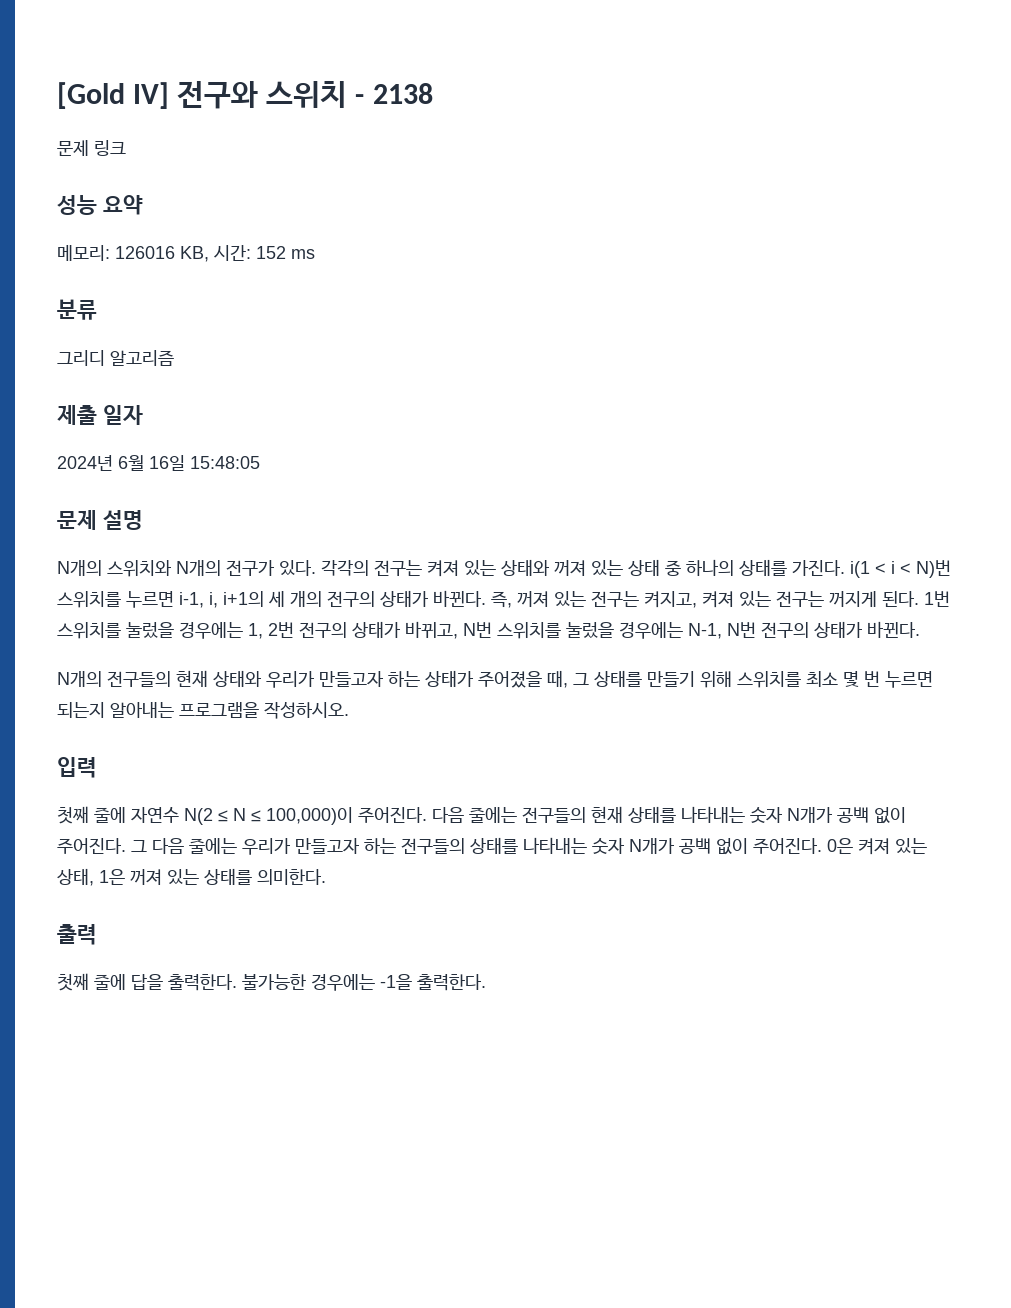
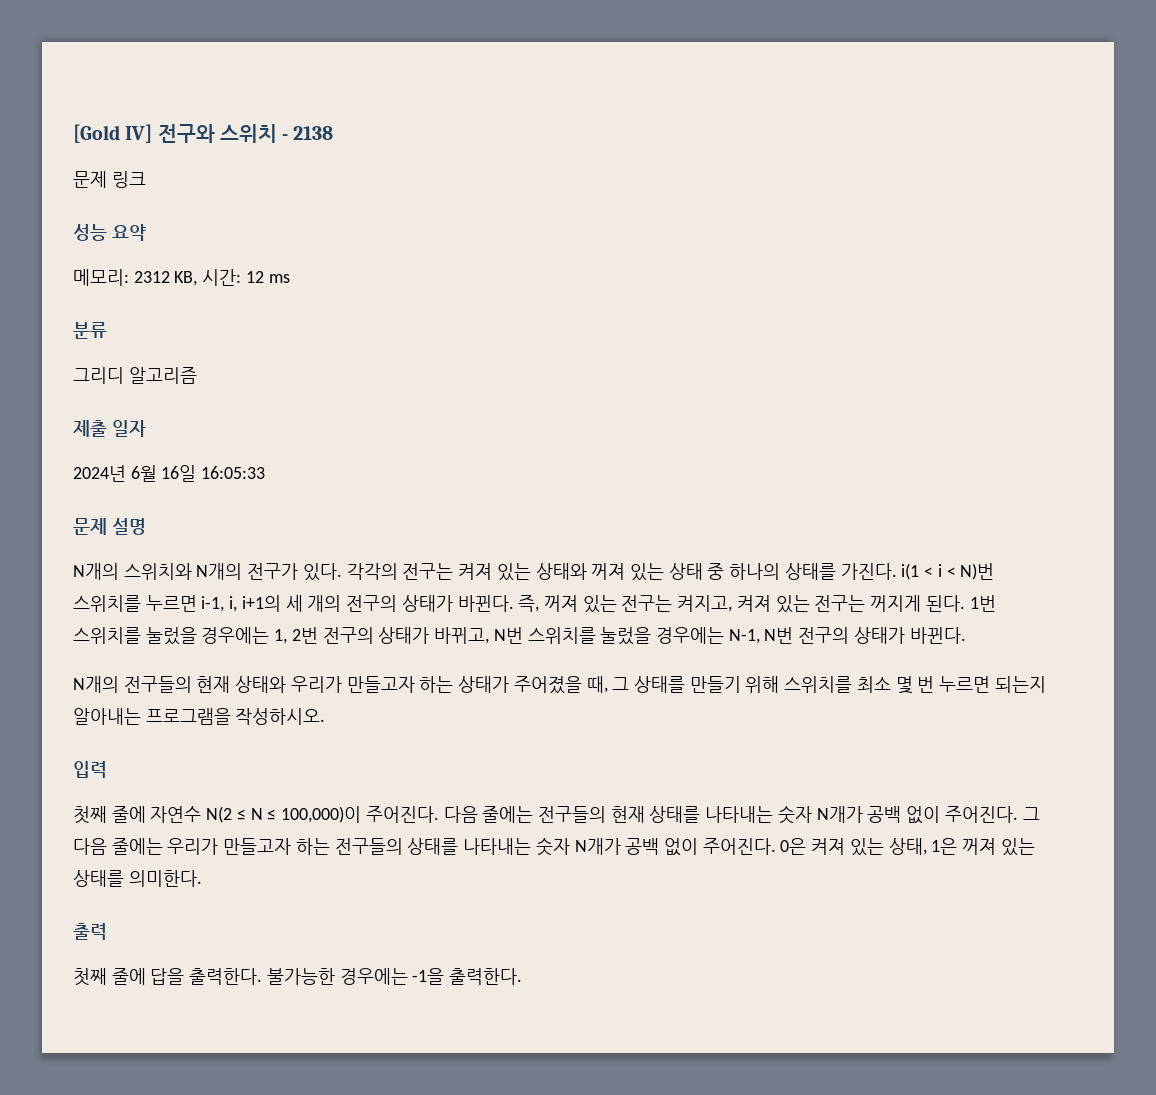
[115,246,175,259] 126016 -> [133,271,170,283] 2312
[256,246,286,259] 152 -> [245,271,264,283] 12
[190,456,260,469] 15:48:05 -> [201,466,266,479] 16:05:33

